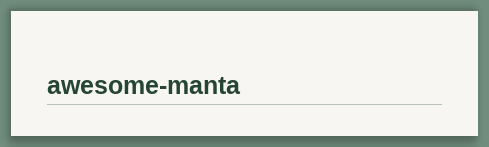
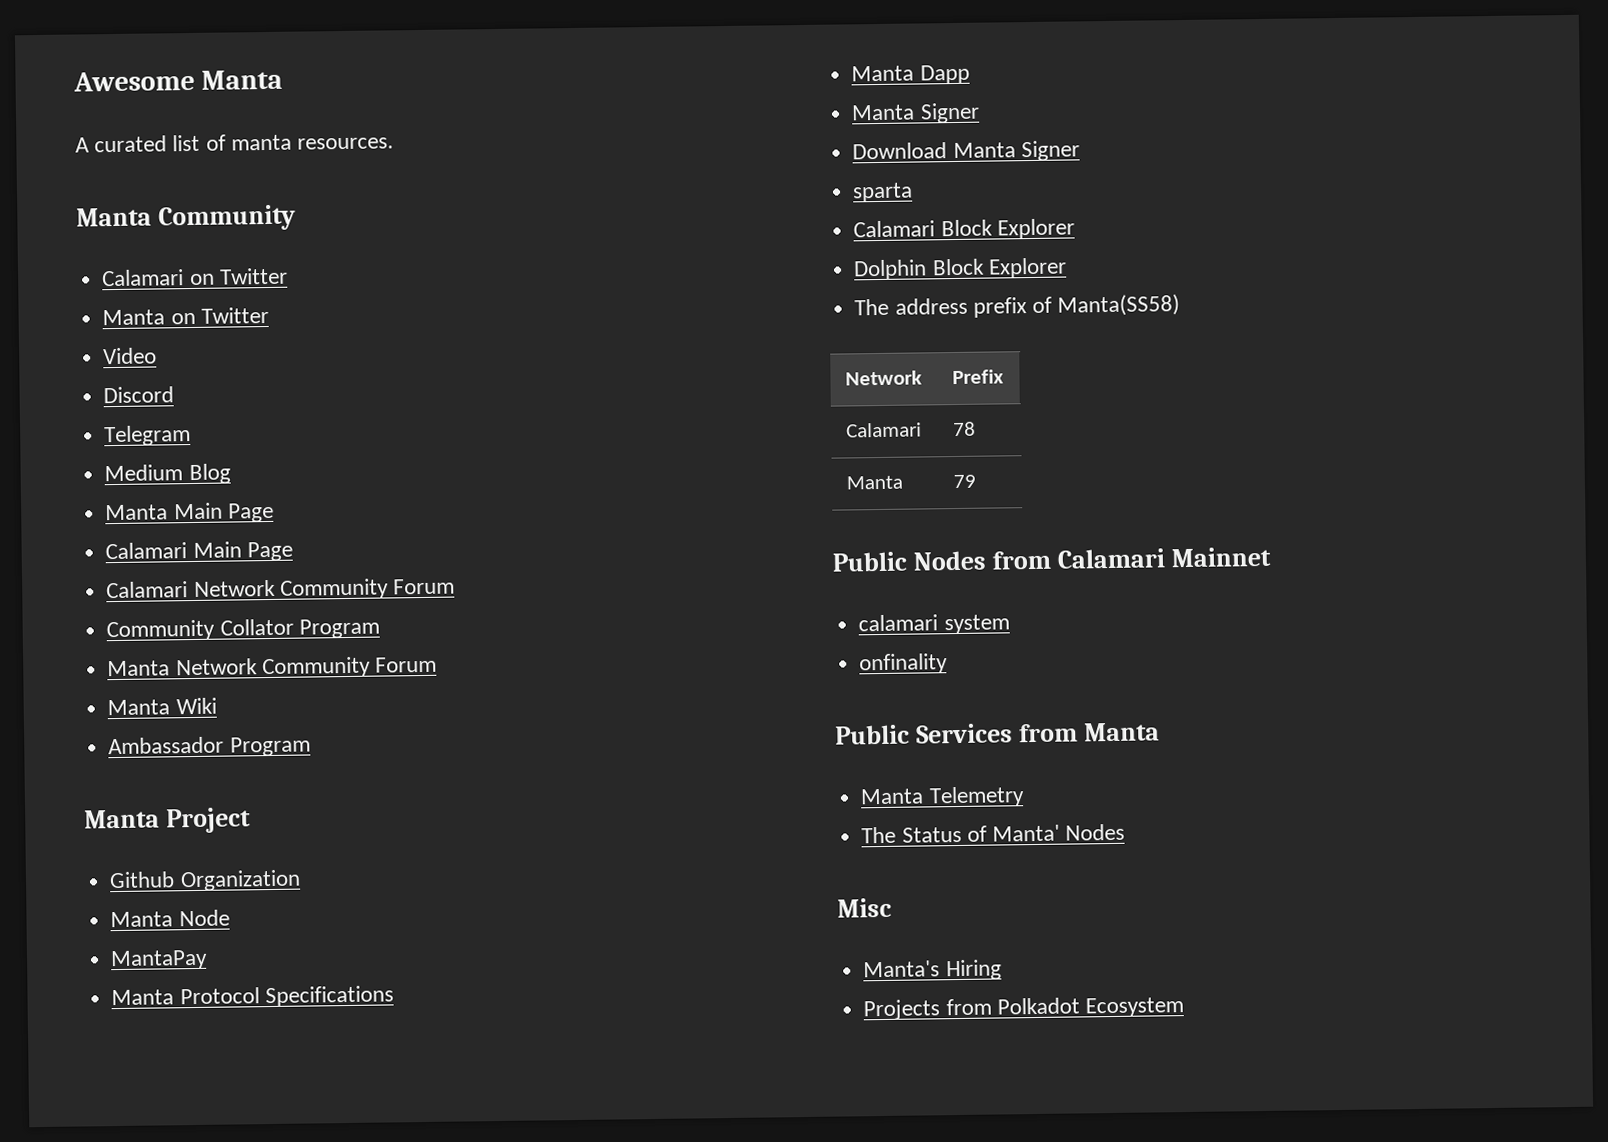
[47,77,241,94] awesome-manta -> [73,69,284,92] [75,134,395,153] [76,204,296,232] [102,267,288,287] [102,306,269,326] [103,347,158,365] [103,386,175,404] [104,425,192,447] [104,463,231,485] [105,502,274,523] [105,541,293,562] [106,578,455,600] [106,618,380,642] [107,656,437,679] [107,697,217,716] [108,736,311,757] [84,807,251,834] [109,869,301,892] [110,909,230,928] [110,949,209,971] [111,985,394,1008] [851,64,970,85] [851,102,980,124] [852,140,1080,162] [852,182,914,203] [853,218,1075,240] [853,257,1067,281] [854,294,1181,318] [845,370,923,386] [952,369,1005,385] [846,422,923,438] [953,421,977,437] [846,475,904,490] [953,474,977,489] [832,546,1271,572] [858,614,1010,635] [859,653,949,675] [835,722,1160,745] [860,786,1025,808] [861,823,1126,844] [837,897,892,918] [863,959,1002,981] [863,997,1184,1021] Awesome Manta // A curated list of manta resources. // Manta Community // Calamari on Twitter // Manta on Twitter // Video // Discord // Telegram // Medium Blog // Manta Main Page // Calamari Main Page // Calamari Network Community Forum // Community Collator Program // Manta Network Community Forum // Manta Wiki // Ambassador Program // Manta Project // Github Organization // Manta Node // MantaPay // Manta Protocol Specifications // Manta Dapp // Manta Signer // Download Manta Signer // sparta // Calamari Block Explorer // Dolphin Block Explorer // The address prefix of Manta(SS58) // Network | Prefix // Calamari | 78 // Manta | 79 // Public Nodes from Calamari Mainnet // calamari system // onfinality // Public Services from Manta // Manta Telemetry // The Status of Manta' Nodes // Misc // Manta's Hiring // Projects from Polkadot Ecosystem

